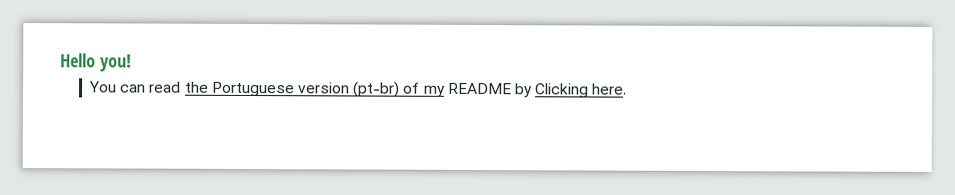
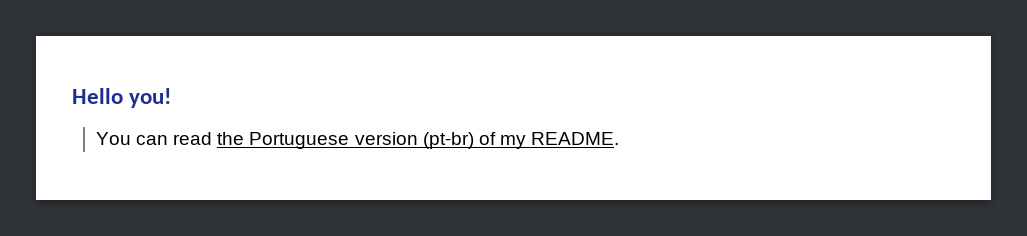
[447,82,628,98] README by Clicking here. -> [531,132,620,145] README.

